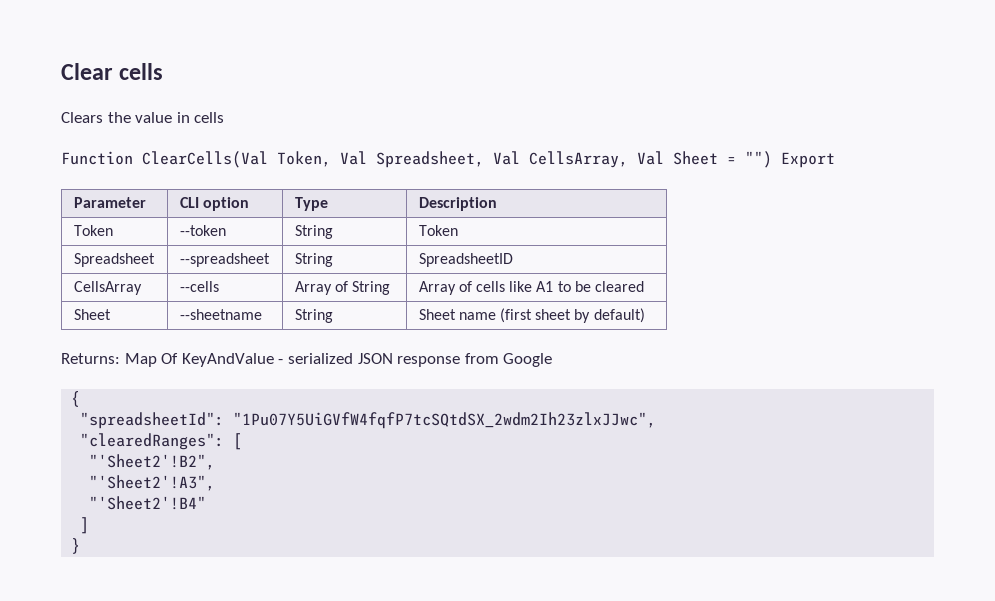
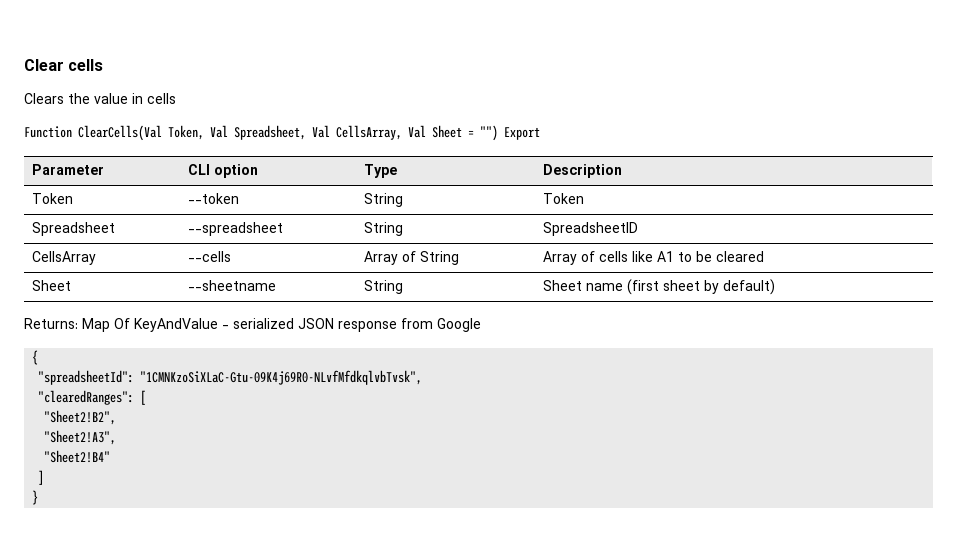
[233,412,657,429] "1Pu07Y5UiGVfW4fqfP7tcSQtdSX_2wdm2Ih23zlxJJwc", -> [140,370,423,385] "1CMNKzoSiXLaC-Gtu-09K4j69R0-NLvfMfdkqlvbTvsk",
[89,454,216,470] [89,475,216,491] [89,496,207,510] "'Sheet2'!B2", // "'Sheet2'!A3", // "'Sheet2'!B4" -> [44,410,117,425] [44,430,117,445] [44,450,111,463] "Sheet2!B2", // "Sheet2!A3", // "Sheet2!B4"

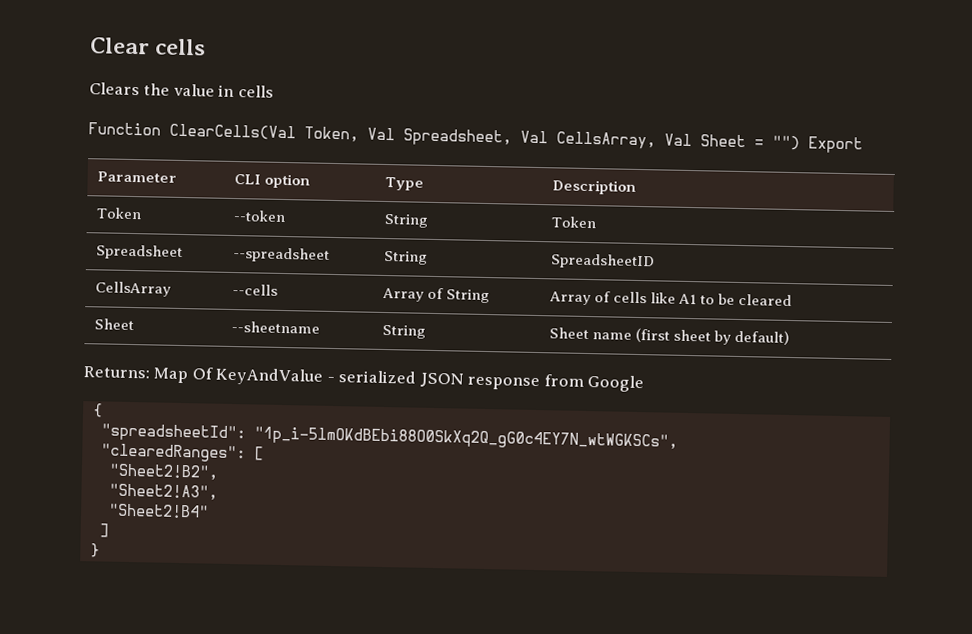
[140,370,423,385] "1CMNKzoSiXLaC-Gtu-09K4j69R0-NLvfMfdkqlvbTvsk", -> [253,426,678,451] "1p_i-5lmOKdBEbi88O0SkXq2Q_gG0c4EY7N_wtWGKSCs",

